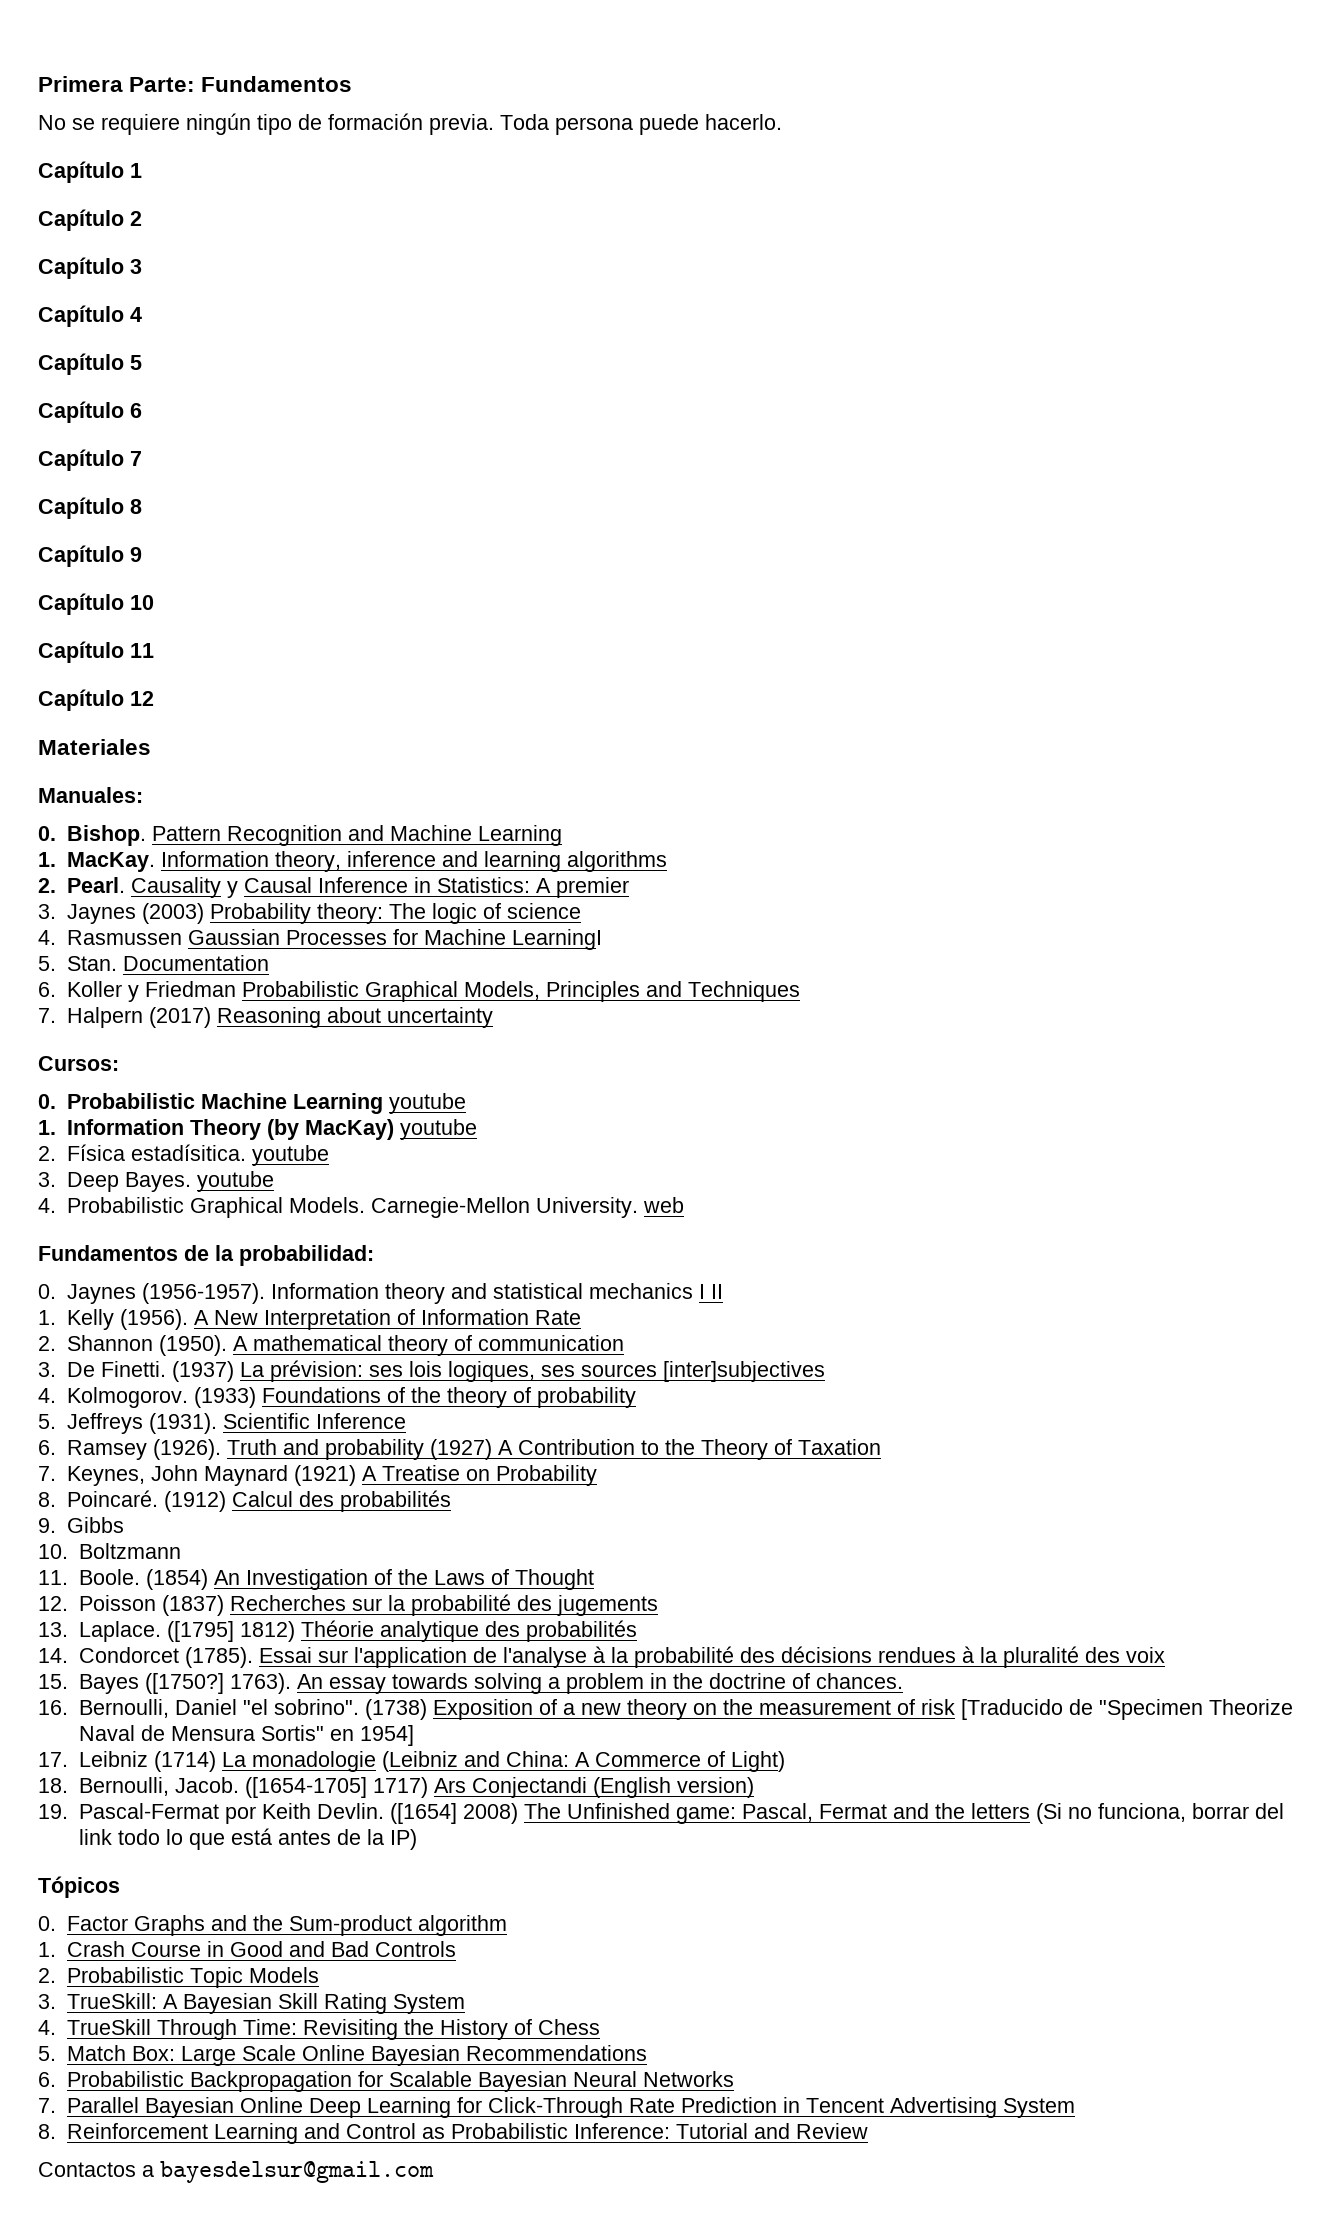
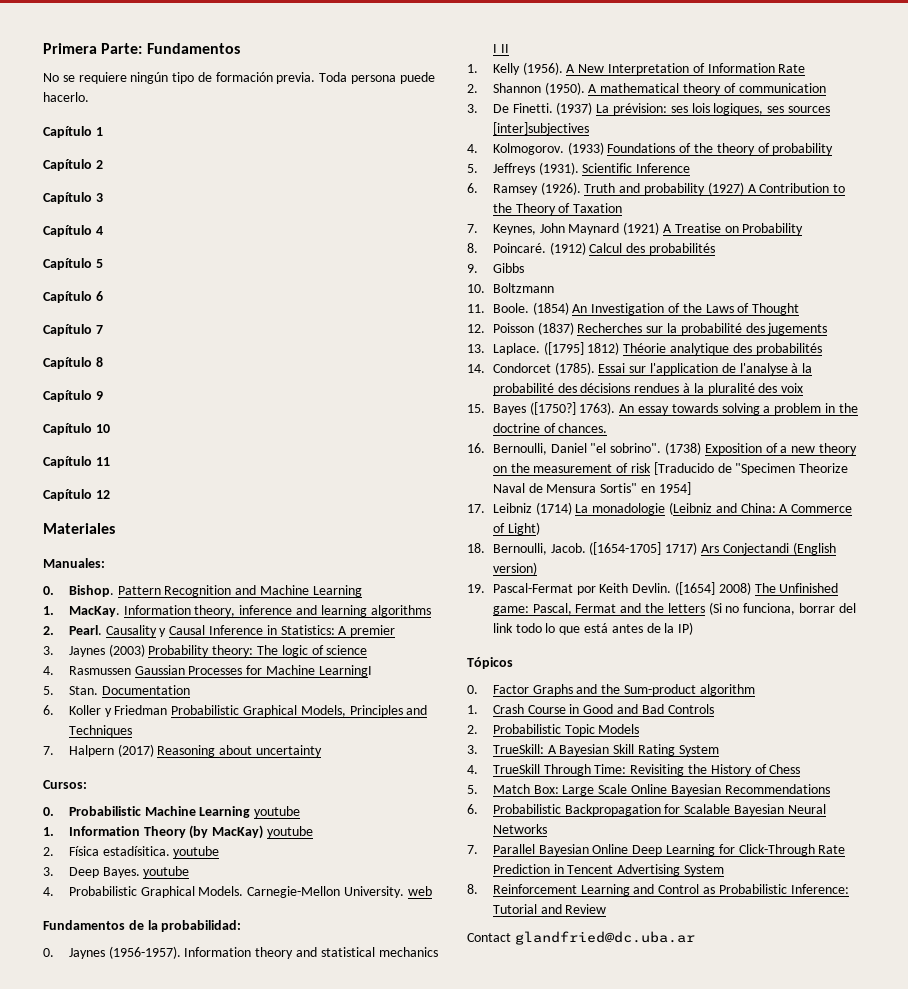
[38,2161,434,2183] Contactos a bayesdelsur@gmail.com -> [467,931,695,945] Contact glandfried@dc.uba.ar

